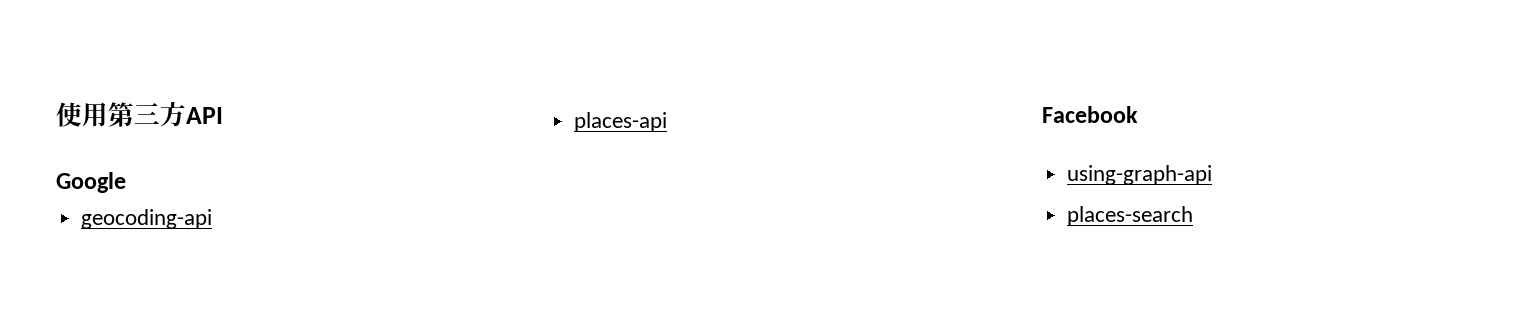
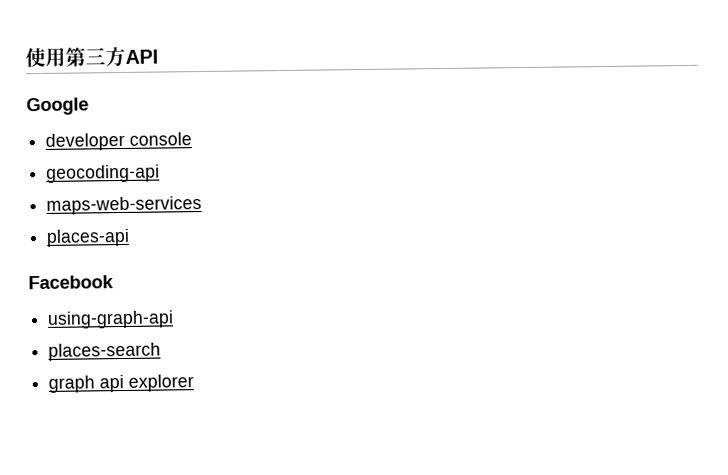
(126, 182) none -> [45,132,193,151] // developer console
(213, 219) none -> [46,195,203,215] // maps-web-services
(1194, 216) none -> [48,374,195,393] // graph api explorer

